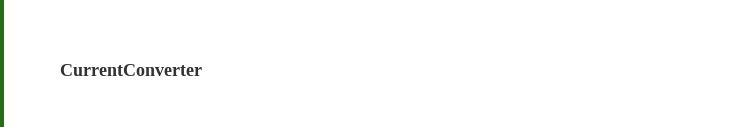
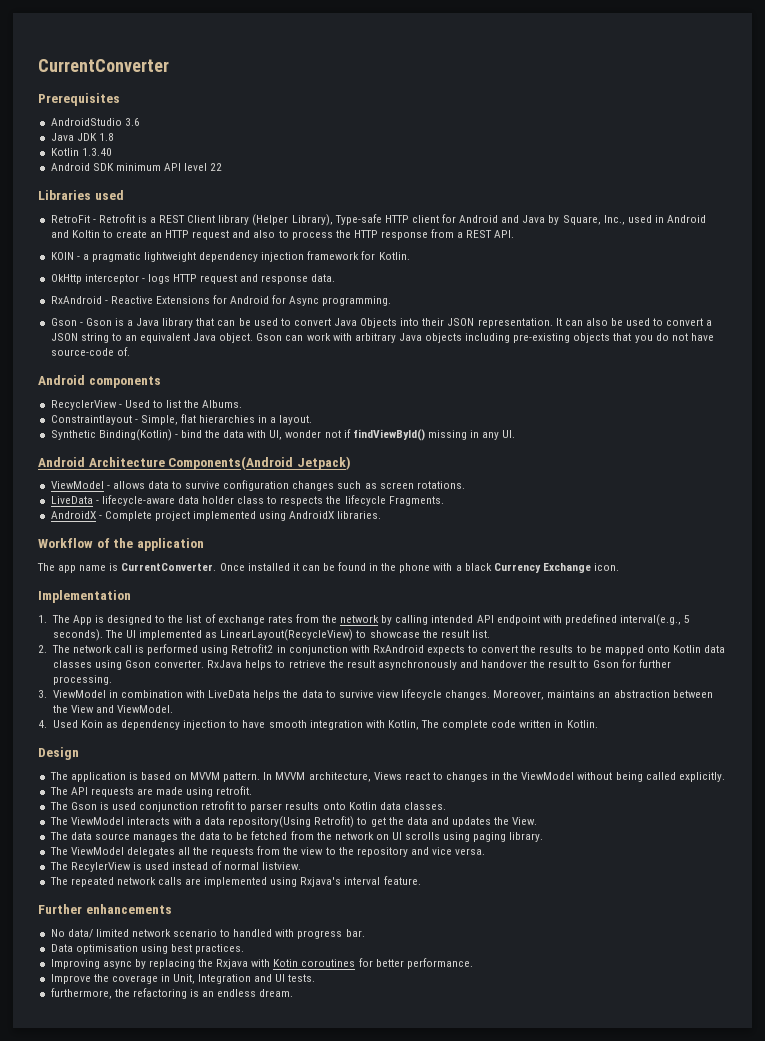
(202, 70) none -> [38,93,120,106] [50,118,140,126] [50,133,114,141] [50,148,112,156] [50,163,223,171] [38,190,124,200] [50,214,706,226] [50,229,515,240] [50,251,410,262] [50,274,336,284] [50,295,392,306] [50,318,713,328] [50,333,714,343] [50,347,130,356] [38,375,161,388] [50,400,243,410] [50,414,313,425] [50,429,516,441] [38,456,351,470] [50,480,465,491] [50,495,444,506] [50,511,382,521] [38,538,204,551] [37,562,619,573] [38,590,131,603] [38,614,691,626] [52,629,490,641] [38,644,726,655] [52,659,671,670] [52,675,112,685] [38,689,713,700] [52,705,174,713] [38,720,598,730] [38,747,79,760] [49,772,725,782] [49,786,253,797] [49,801,446,812] [49,816,538,828] [49,831,544,842] [49,846,486,857] [49,861,302,872] [49,876,421,887] [38,904,172,914] [50,929,365,939] [50,944,245,954] [50,958,473,969] [50,974,316,984] [50,988,294,999] // Prerequisites // AndroidStudio 3.6 // Java JDK 1.8 // Kotlin 1.3.40 // Android SDK minimum API level 22 // Libraries used // RetroFit - Retrofit is a REST Client library (Helper Library), Type-safe HTTP client for Android and Java by Square, Inc., used in Android and Koltin to create an HTTP request and also to process the HTTP response from a REST API. // KOIN - a pragmatic lightweight dependency injection framework for Kotlin. // OkHttp interceptor - logs HTTP request and response data. // RxAndroid - Reactive Extensions for Android for Async programming. // Gson - Gson is a Java library that can be used to convert Java Objects into their JSON representation. It can also be used to convert a JSON string to an equivalent Java object. Gson can work with arbitrary Java objects including pre-existing objects that you do not have source-code of. // Android components // RecyclerView - Used to list the Albums. // Constraintlayout - Simple, flat hierarchies in a layout. // Synthetic Binding(Kotlin) - bind the data with UI, wonder not if findViewById() missing in any UI. // Android Architecture Components(Android Jetpack) // ViewModel - allows data to survive configuration changes such as screen rotations. // LiveData - lifecycle-aware data holder class to respects the lifecycle Fragments. // AndroidX - Complete project implemented using AndroidX libraries. // Workflow of the application // The app name is CurrentConverter. Once installed it can be found in the phone with a black Currency Exchange icon. // Implementation // 1. The App is designed to the list of exchange rates from the network by calling intended API endpoint with predefined interval(e.g., 5 seconds). The UI implemented as LinearLayout(RecycleView) to showcase the result list. // 2. The network call is performed using Retrofit2 in conjunction with RxAndroid expects to convert the results to be mapped onto Kotlin data classes using Gson converter. RxJava helps to retrieve the result asynchronously and handover the result to Gson for further processing. // 3. ViewModel in combination with LiveData helps the data to survive view lifecycle changes. Moreover, maintains an abstraction between the View and ViewModel. // 4. Used Koin as dependency injection to have smooth integration with Kotlin, The complete code written in Kotlin. // Design // The application is based on MVVM pattern. In MVVM architecture, Views react to changes in the ViewModel without being called explicitly. // The API requests are made using retrofit. // The Gson is used conjunction retrofit to parser results onto Kotlin data classes. // The ViewModel interacts with a data repository(Using Retrofit) to get the data and updates the View. // The data source manages the data to be fetched from the network on UI scrolls using paging library. // The ViewModel delegates all the requests from the view to the repository and vice versa. // The RecylerView is used instead of normal listview. // The repeated network calls are implemented using Rxjava's interval feature. // Further enhancements // No data/ limited network scenario to handled with progress bar. // Data optimisation using best practices. // Improving async by replacing the Rxjava with Kotin coroutines for better performance. // Improve the coverage in Unit, Integration and UI tests. // furthermore, the refactoring is an endless dream.

